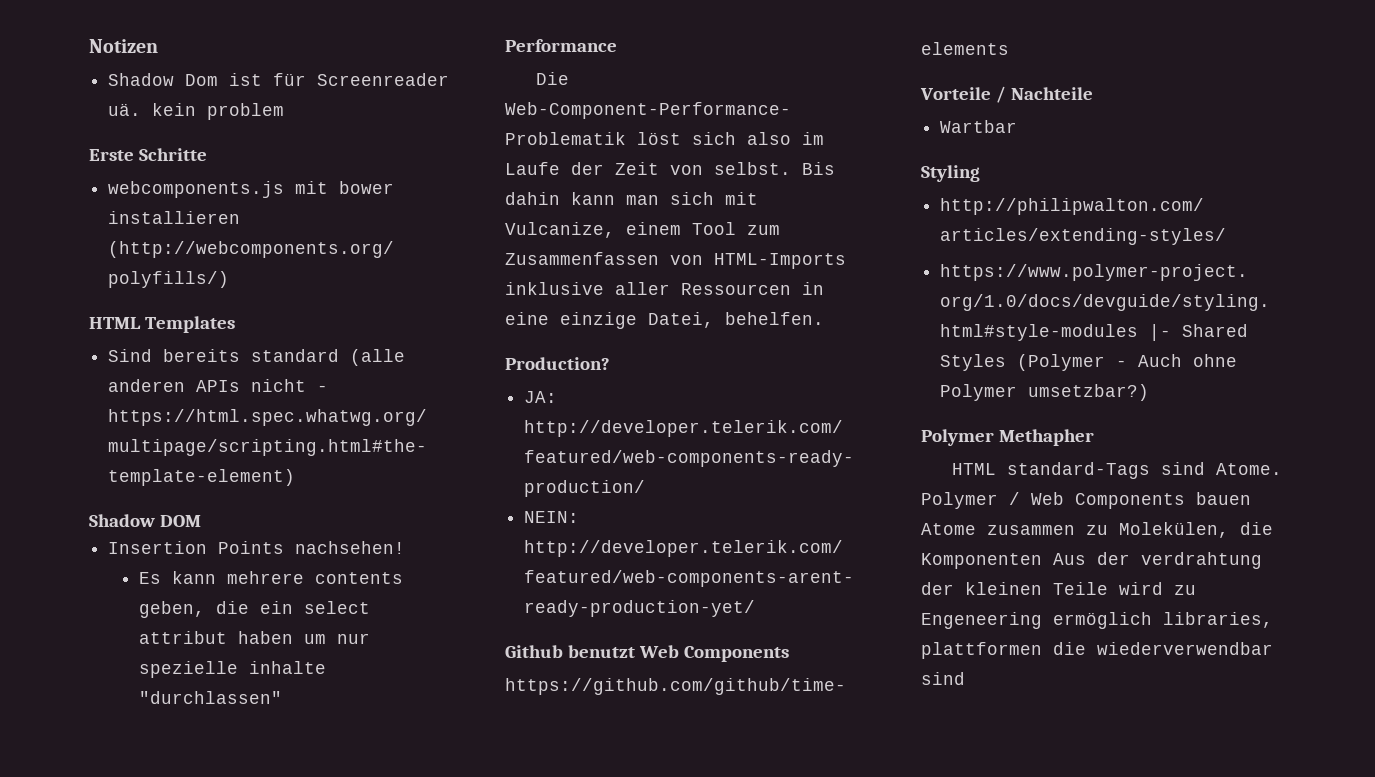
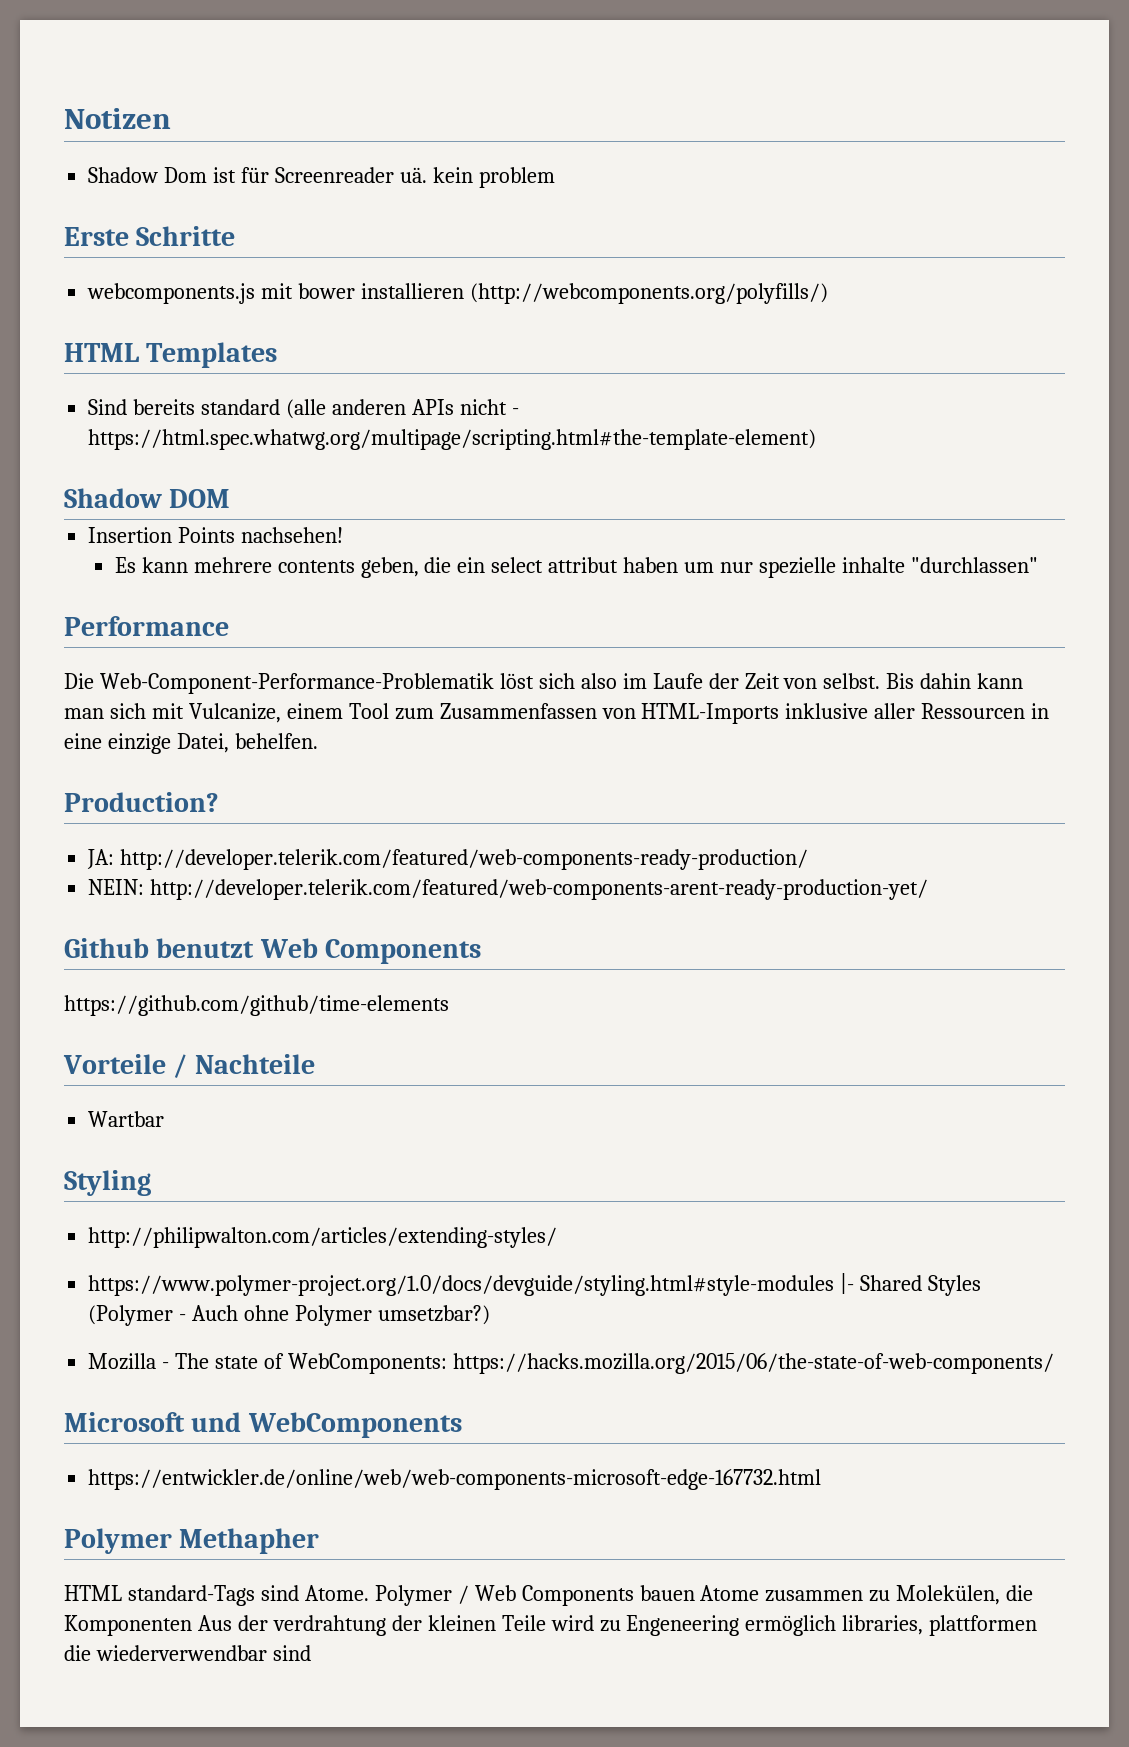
(1150, 392) none -> [88,1353,1054,1374] [64,1412,462,1438] [88,1469,822,1490] // Mozilla - The state of WebComponents: https://hacks.mozilla.org/2015/06/the-state-of-web-components/ // Microsoft und WebComponents // https://entwickler.de/online/web/web-components-microsoft-edge-167732.html

